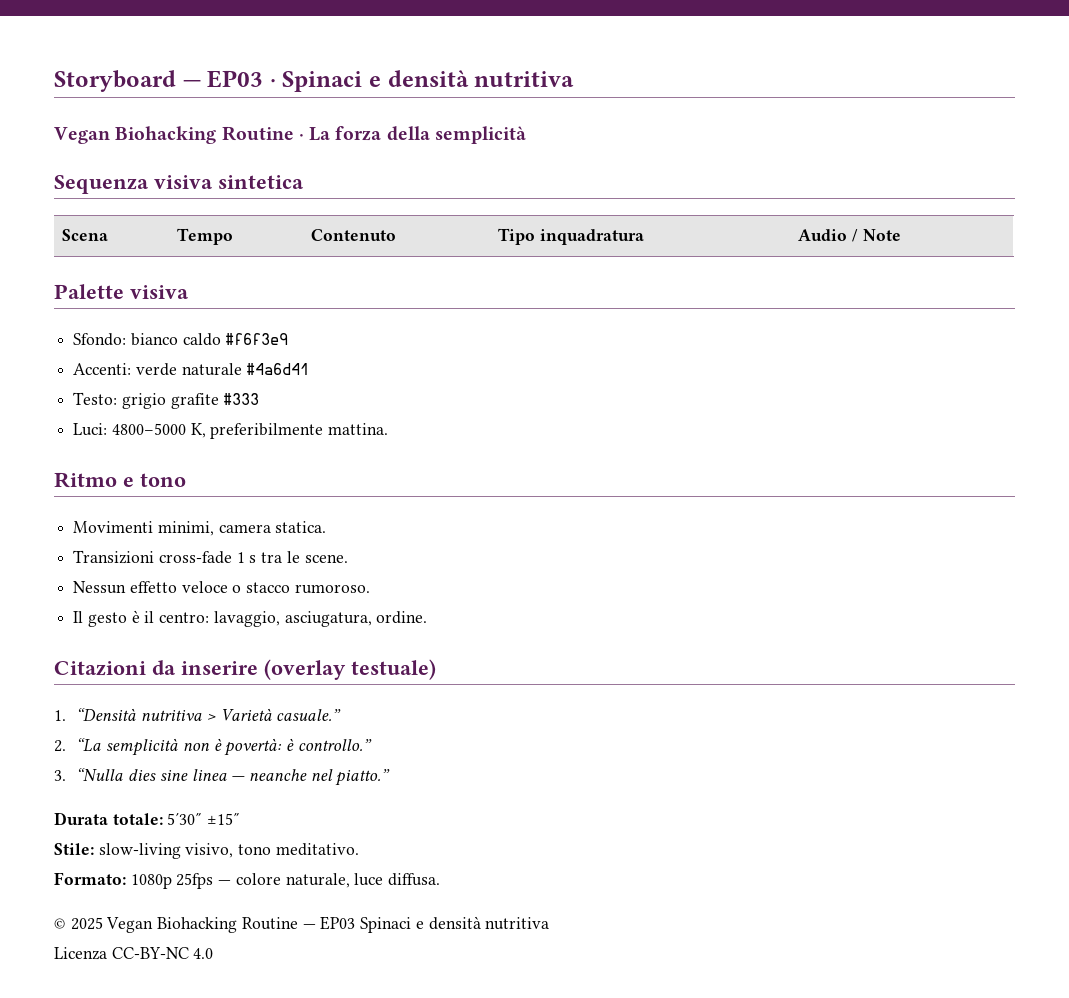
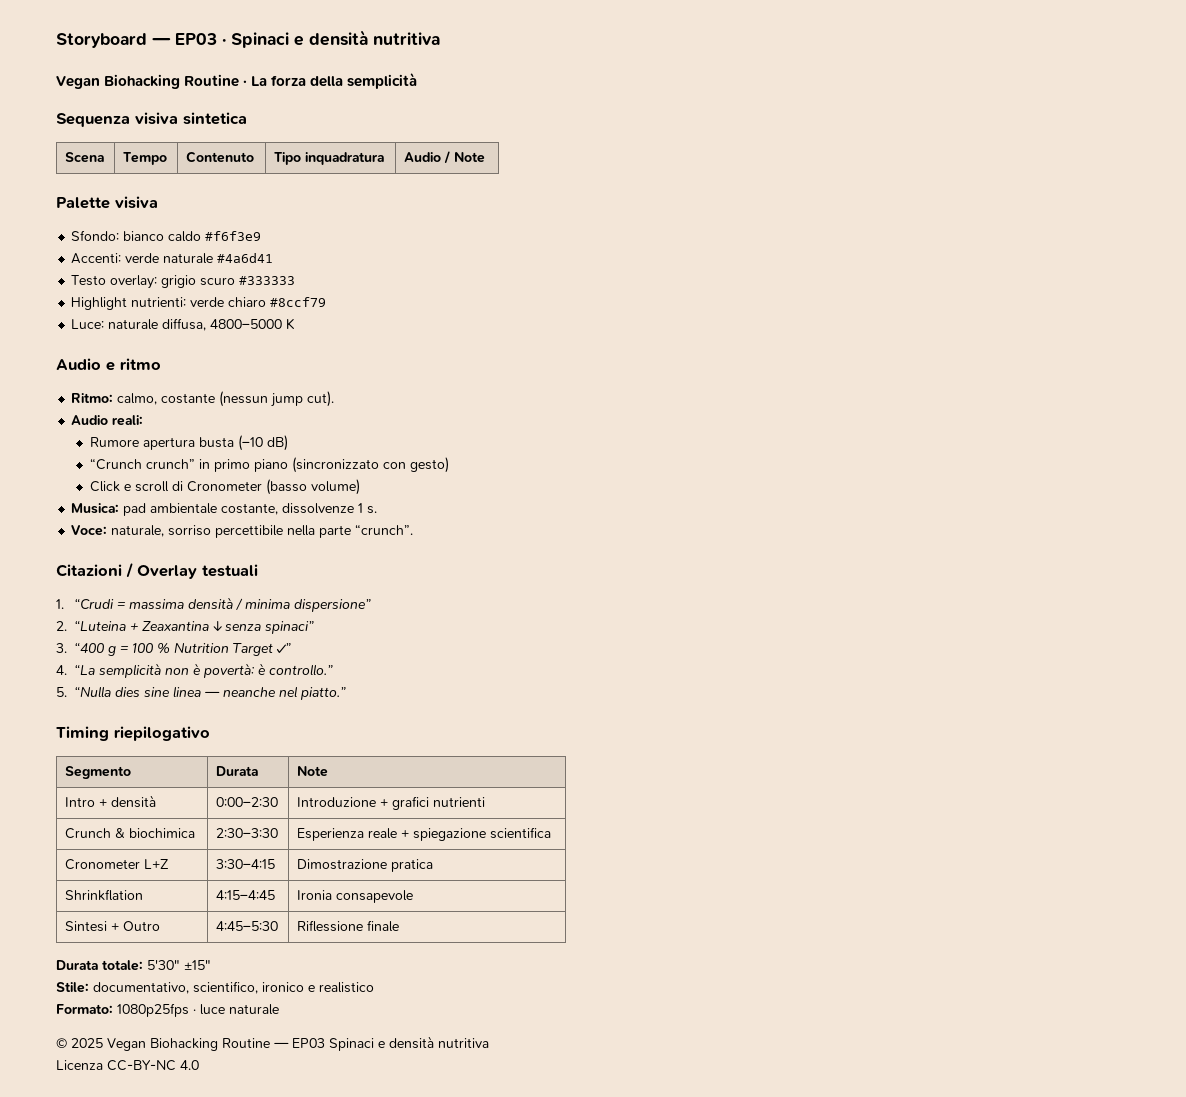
[73,392,260,409] [73,423,389,439] [54,472,186,488] [73,521,327,536] [73,550,348,564] [73,581,370,594] [73,610,428,627] [54,659,436,680] [54,708,342,721] [54,740,66,752] Testo: grigio grafite #333 // Luci: 4800–5000 K, preferibilmente mattina. // Ritmo e tono // Movimenti minimi, camera statica. // Transizioni cross-fade 1 s tra le scene. // Nessun effetto veloce o stacco rumoroso. // Il gesto è il centro: lavaggio, asciugatura, ordine. // Citazioni da inserire (overlay testuale) // 1. “Densità nutritiva > Varietà casuale.” // 2. -> [71,275,296,289] [71,297,327,310] [71,318,296,331] [56,358,161,371] [71,391,335,407] [71,415,144,426] [89,435,288,451] [89,457,449,473] [89,479,360,495] [71,503,378,516] [71,524,414,538] [56,562,258,579] [56,597,372,612] [56,620,315,634] [56,642,292,656] [56,665,67,675] Testo overlay: grigio scuro #333333 // Highlight nutrienti: verde chiaro #8ccf79 // Luce: naturale diffusa, 4800–5000 K // Audio e ritmo // Ritmo: calmo, costante (nessun jump cut). // Audio reali: // Rumore apertura busta (–10 dB) // “Crunch crunch” in primo piano (sincronizzato con gesto) // Click e scroll di Cronometer (basso volume) // Musica: pad ambientale costante, dissolvenze 1 s. // Voce: naturale, sorriso percettibile nella parte “crunch”. // Citazioni / Overlay testuali // 1. “Crudi = massima densità / minima dispersione” // 2. “Luteina + Zeaxantina ↓ senza spinaci” // 3. “400 g = 100 % Nutrition Target ✓” // 4.
[54,770,66,781] 3. -> [56,687,67,697] 5.
(391, 777) none -> [56,726,210,741] [65,766,132,779] [216,766,259,776] [297,766,329,777] [65,795,157,808] [216,797,279,807] [297,796,486,810] [65,828,196,839] [216,828,279,838] [297,827,552,841] [65,859,170,870] [216,859,276,869] [297,859,434,872] [65,889,144,901] [216,890,276,900] [297,890,414,903] [65,921,161,932] [216,921,279,931] [297,920,400,932] // Timing riepilogativo // Segmento | Durata | Note // Intro + densità | 0:00–2:30 | Introduzione + grafici nutrienti // Crunch & biochimica | 2:30–3:30 | Esperienza reale + spiegazione scientifica // Cronometer L+Z | 3:30–4:15 | Dimostrazione pratica // Shrinkflation | 4:15–4:45 | Ironia consapevole // Sintesi + Outro | 4:45–5:30 | Riflessione finale
[98,843,359,859] [54,872,441,889] slow-living visivo, tono meditativo. // Formato: 1080p 25fps — colore naturale, luce diffusa. -> [93,981,374,994] [56,1003,279,1017] documentativo, scientifico, ironico e realistico // Formato: 1080p25fps · luce naturale

